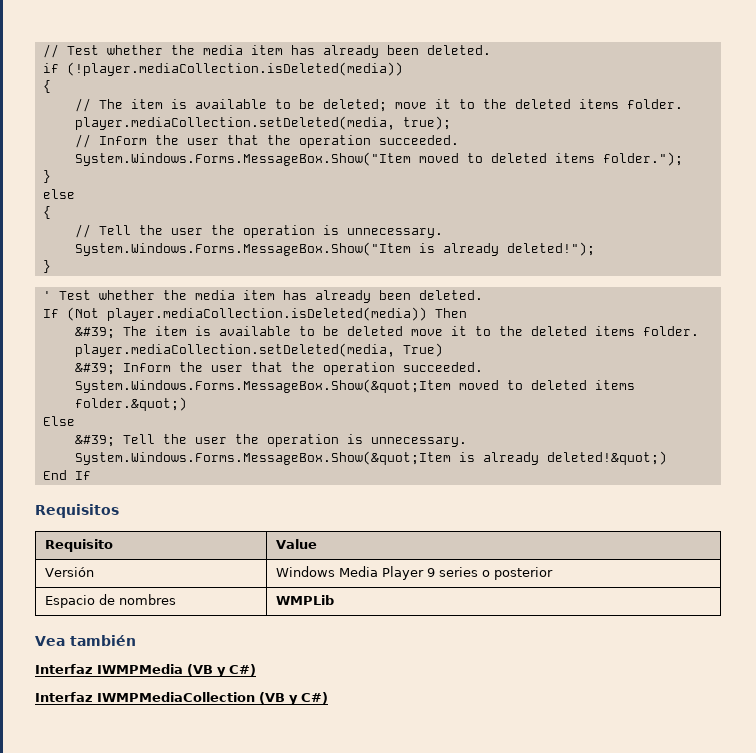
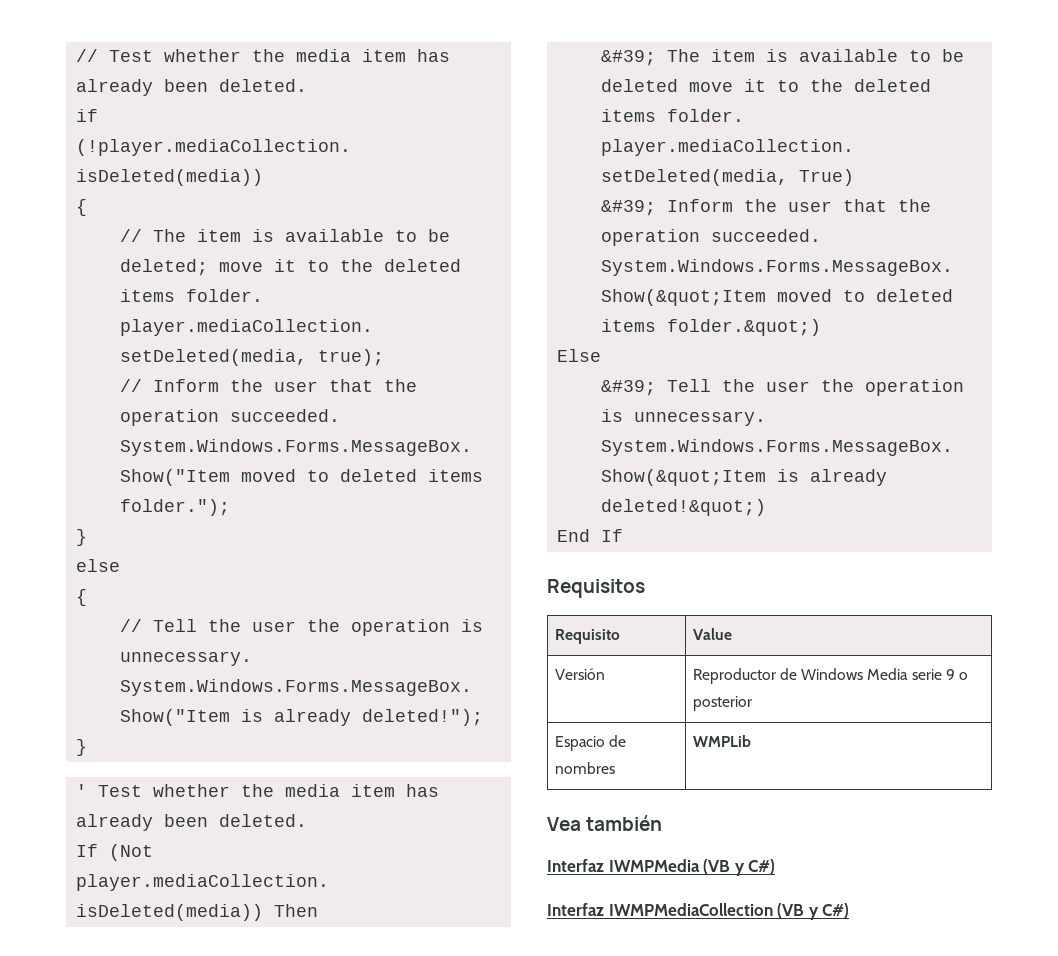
[275,566,478,580] Windows Media Player 9 series -> [692,668,955,684] Reproductor de Windows Media serie 9

